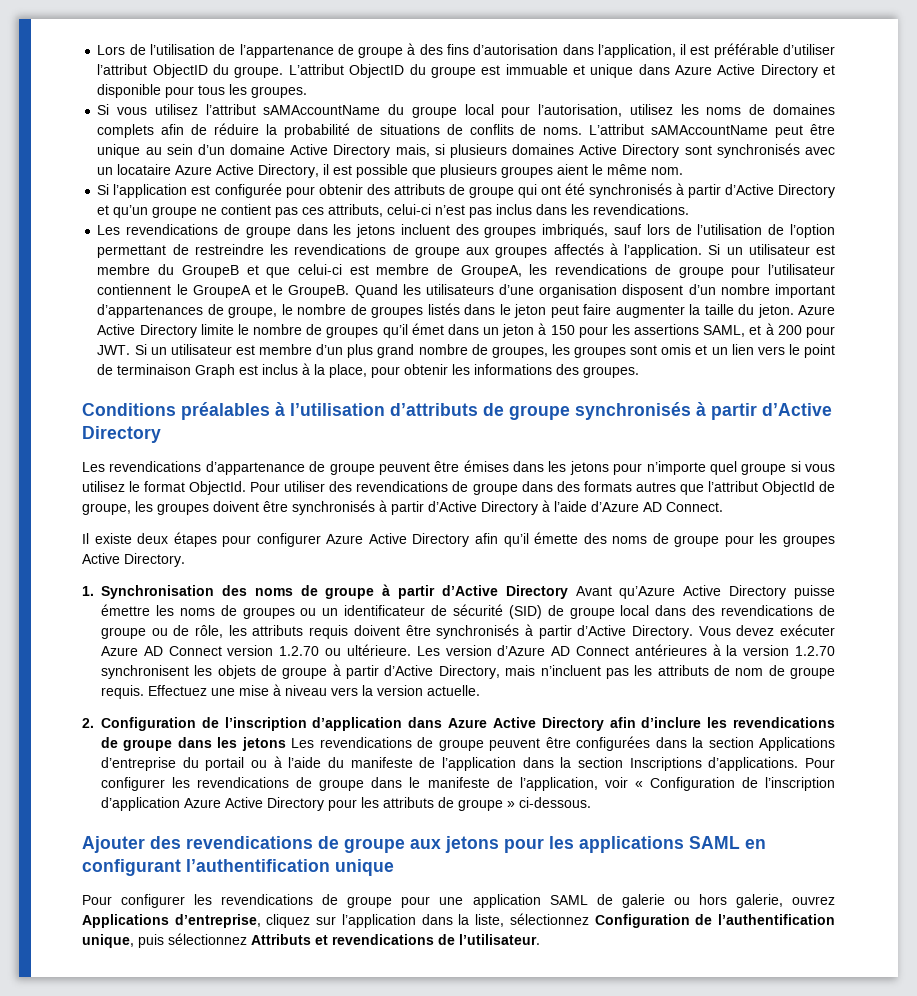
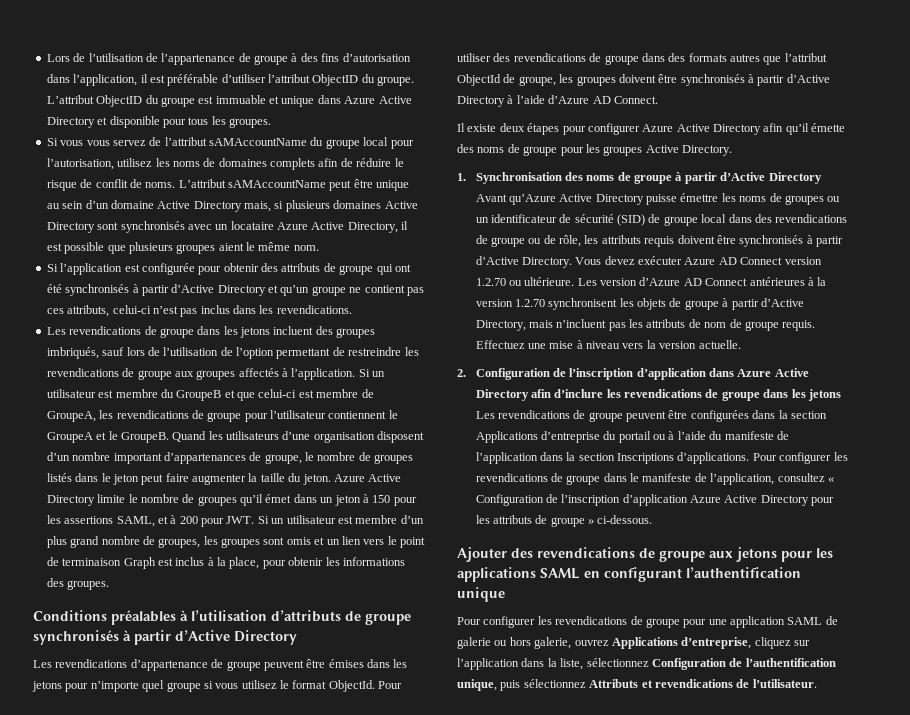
[154,104,198,115] utilisez -> [86,137,162,146] vous servez de
[266,123,514,138] la probabilité de situations de conflits -> [394,158,404,167] [46,179,128,191] le risque de conflit
[604,777,628,788] voir -> [777,473,825,482] consultez

